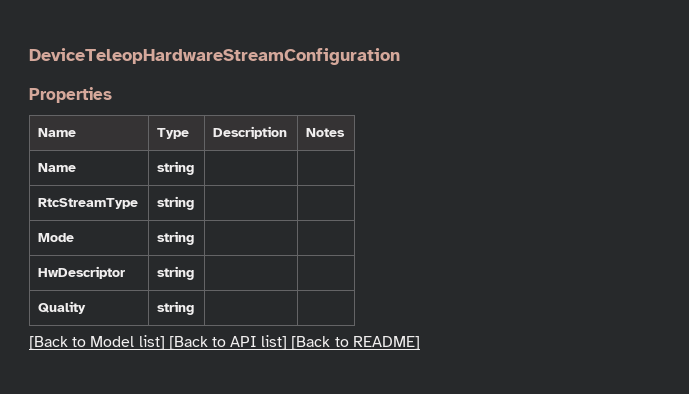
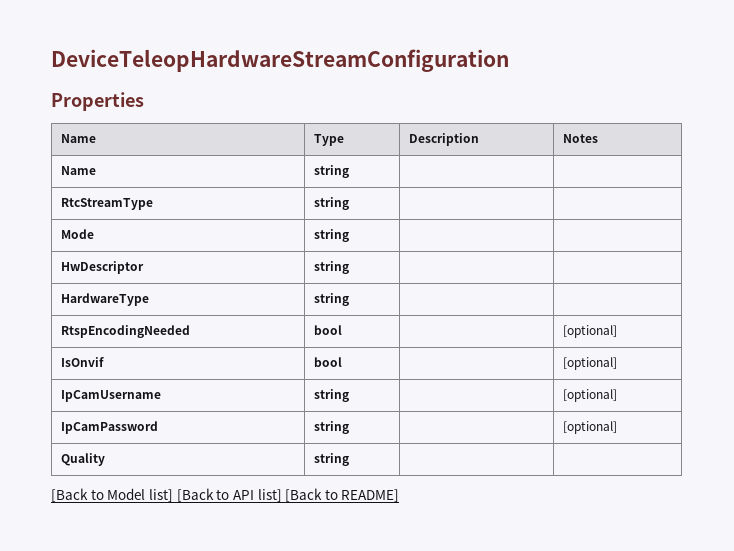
(195, 273) none -> [61,293,150,306] [314,293,350,306] [61,325,191,338] [314,325,343,335] [563,325,618,338] [61,357,105,367] [314,357,343,367] [563,357,618,370] [61,390,162,402] [314,389,350,402] [563,389,618,402] [61,421,159,434] [314,421,350,434] [563,421,618,434] // HardwareType | string | | // RtspEncodingNeeded | bool | | [optional] // IsOnvif | bool | | [optional] // IpCamUsername | string | | [optional] // IpCamPassword | string | | [optional]

